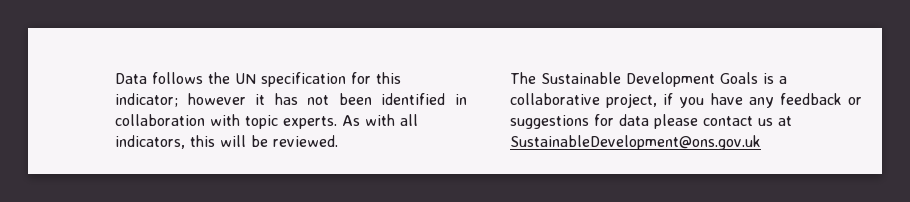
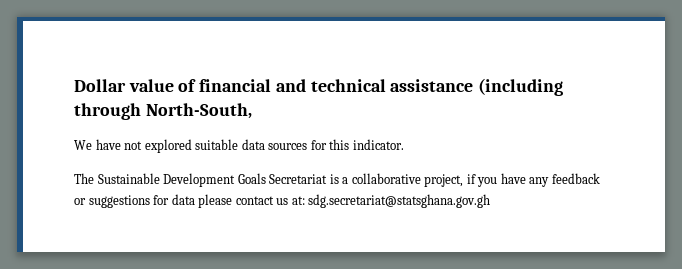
[115,72,401,87] [115,93,467,107] [115,114,418,129] [115,135,338,149] Data follows the UN specification for this indicator; however it has not been identified in collaboration with topic experts. As with all indicators, this will be reviewed. -> [74,78,564,96] [74,103,252,120] [74,139,404,153] Dollar value of financial and technical assistance (including through North-South, // We have not explored suitable data sources for this indicator.
(758, 78) none -> [269,174,328,184] Secretariat
[778,116,792,126] [510,135,761,150] at SustainableDevelopment@ons.gov.uk -> [291,194,491,208] at: sdg.secretariat@statsghana.gov.gh

